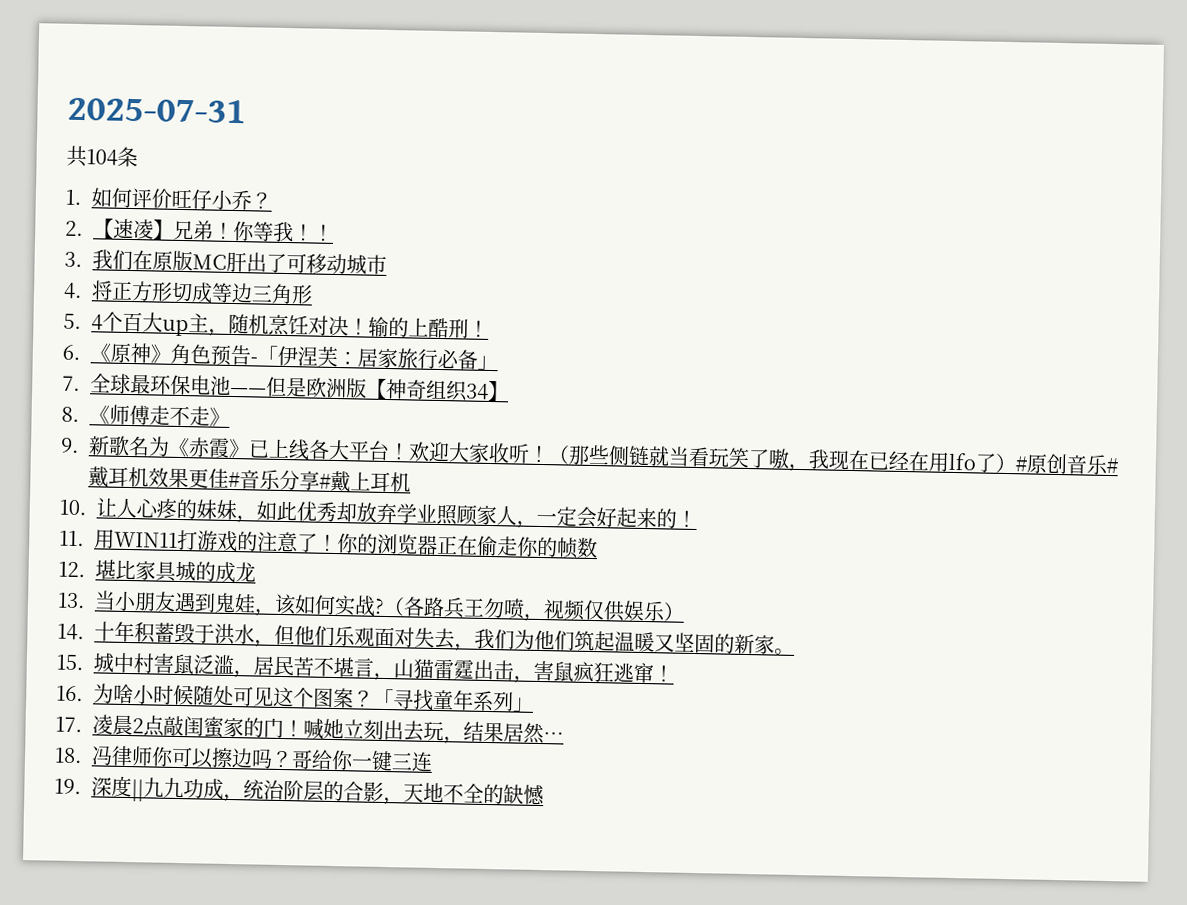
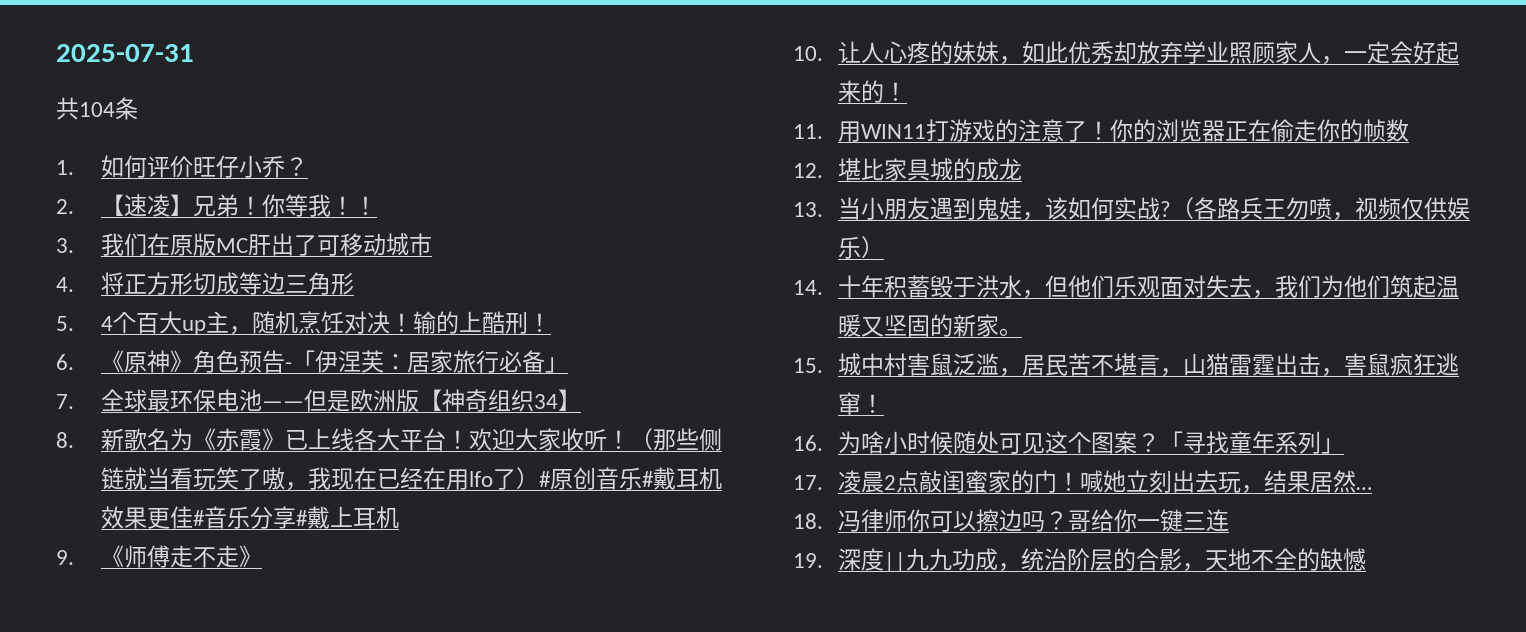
[89,404,230,427] [60,437,80,454] 《师傅走不走》 // 9. -> (74, 440) none
(411, 482) none -> [56,545,262,568] // 9.《师傅走不走》

